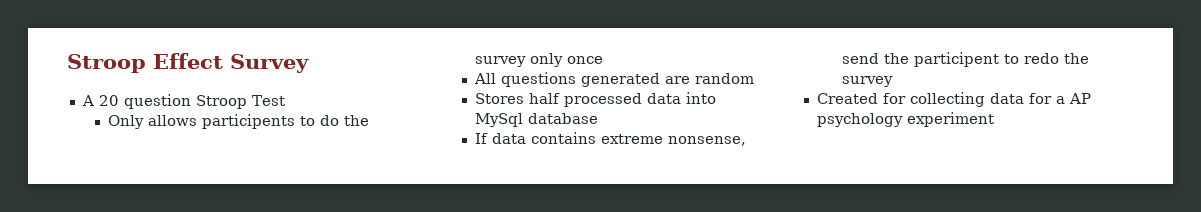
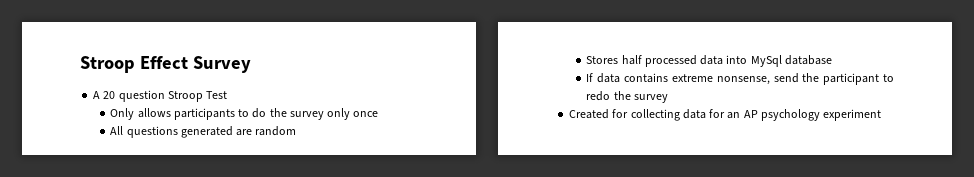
[202,114,296,129] participents -> [173,108,235,120] participants
[914,52,1000,67] participent -> [823,73,880,85] participant
[1055,96,1065,104] a -> [727,112,741,119] an

